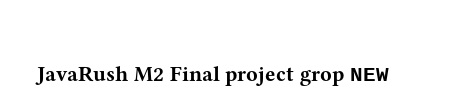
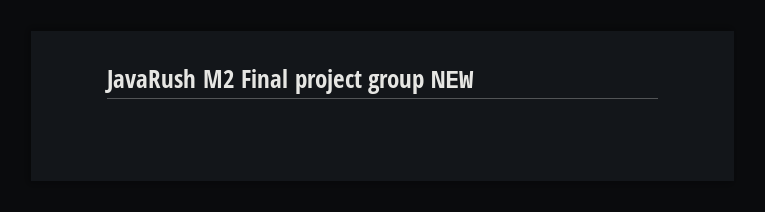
[300,70,345,86] grop -> [368,74,425,94] group

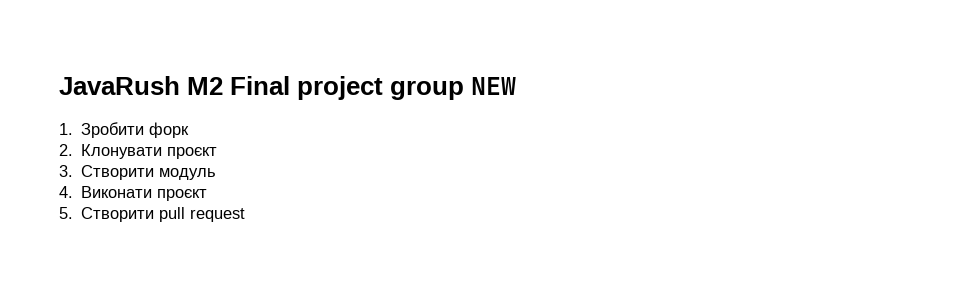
(475, 79) none -> [59,122,190,138] [59,144,218,159] [59,165,217,180] [59,186,208,201] [59,207,246,222] // 1. Зробити форк // 2. Клонувати проєкт // 3. Створити модуль // 4. Виконати проєкт // 5. Створити pull request

